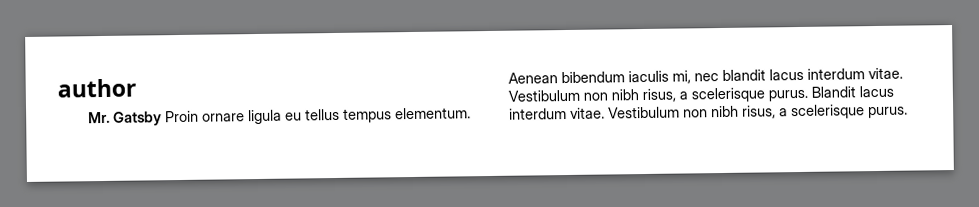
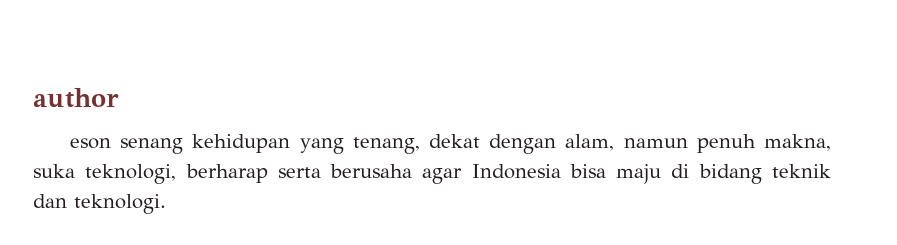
[87,107,471,126] [508,67,903,84] [508,85,894,103] [509,104,908,120] Mr. Gatsby Proin ornare ligula eu tellus tempus elementum. Aenean bibendum iaculis mi, nec blandit lacus interdum vitae. Vestibulum non nibh risus, a scelerisque purus. Blandit lacus interdum vitae. Vestibulum non nibh risus, a scelerisque purus. -> [70,134,832,154] [33,164,831,184] [33,194,166,214] eson senang kehidupan yang tenang, dekat dengan alam, namun penuh makna, suka teknologi, berharap serta berusaha agar Indonesia bisa maju di bidang teknik dan teknologi.

